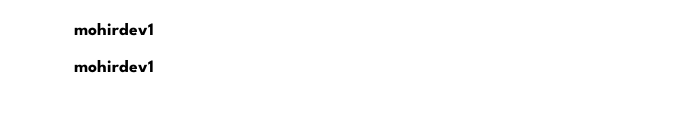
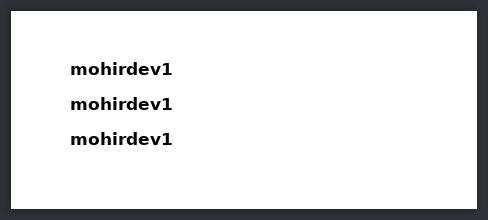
[74,22,154,36] [74,59,154,73] mohirdev1 // mohirdev1 -> [70,62,173,75] [70,97,173,110] [70,132,173,145] mohirdev1 // mohirdev1 // mohirdev1

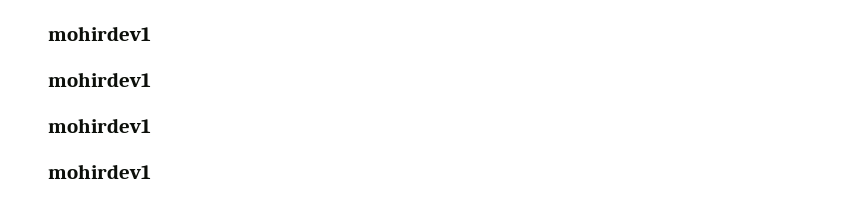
[70,62,173,75] [70,97,173,110] [70,132,173,145] mohirdev1 // mohirdev1 // mohirdev1 -> [48,26,151,41] [48,72,151,87] [48,118,151,133] [48,164,151,179] mohirdev1 // mohirdev1 // mohirdev1 // mohirdev1

